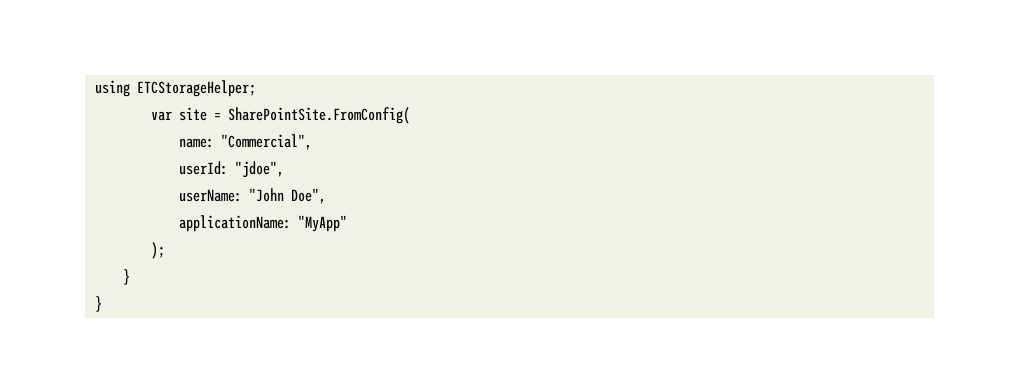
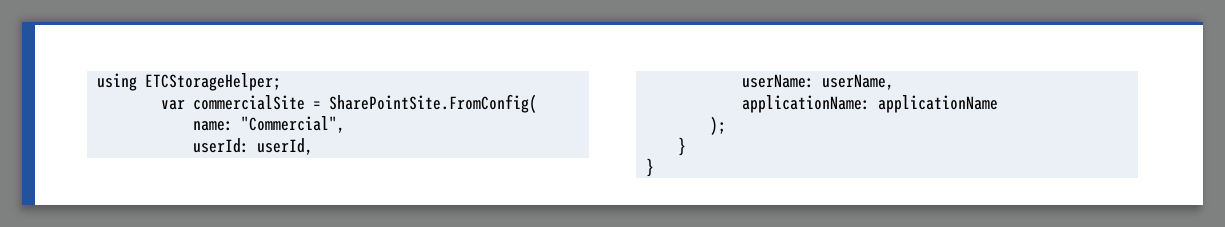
[179,107,208,121] site -> [192,95,305,110] commercialSite
[235,161,285,178] "jdoe", -> [256,138,313,155] userId,
[249,188,327,204] "John Doe", -> [821,74,894,90] userName,
[298,215,348,232] "MyApp" -> [877,95,998,113] applicationName

